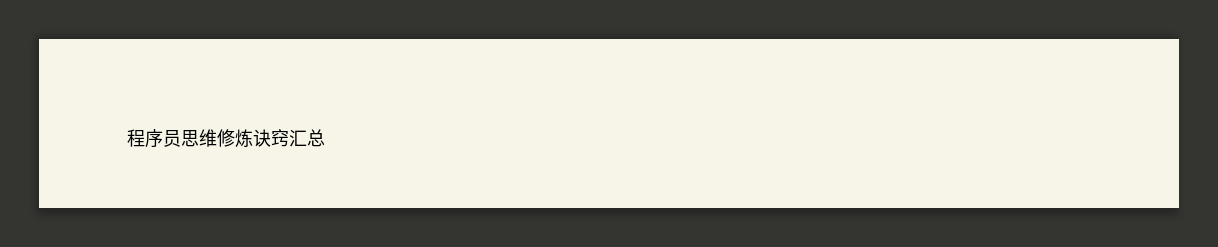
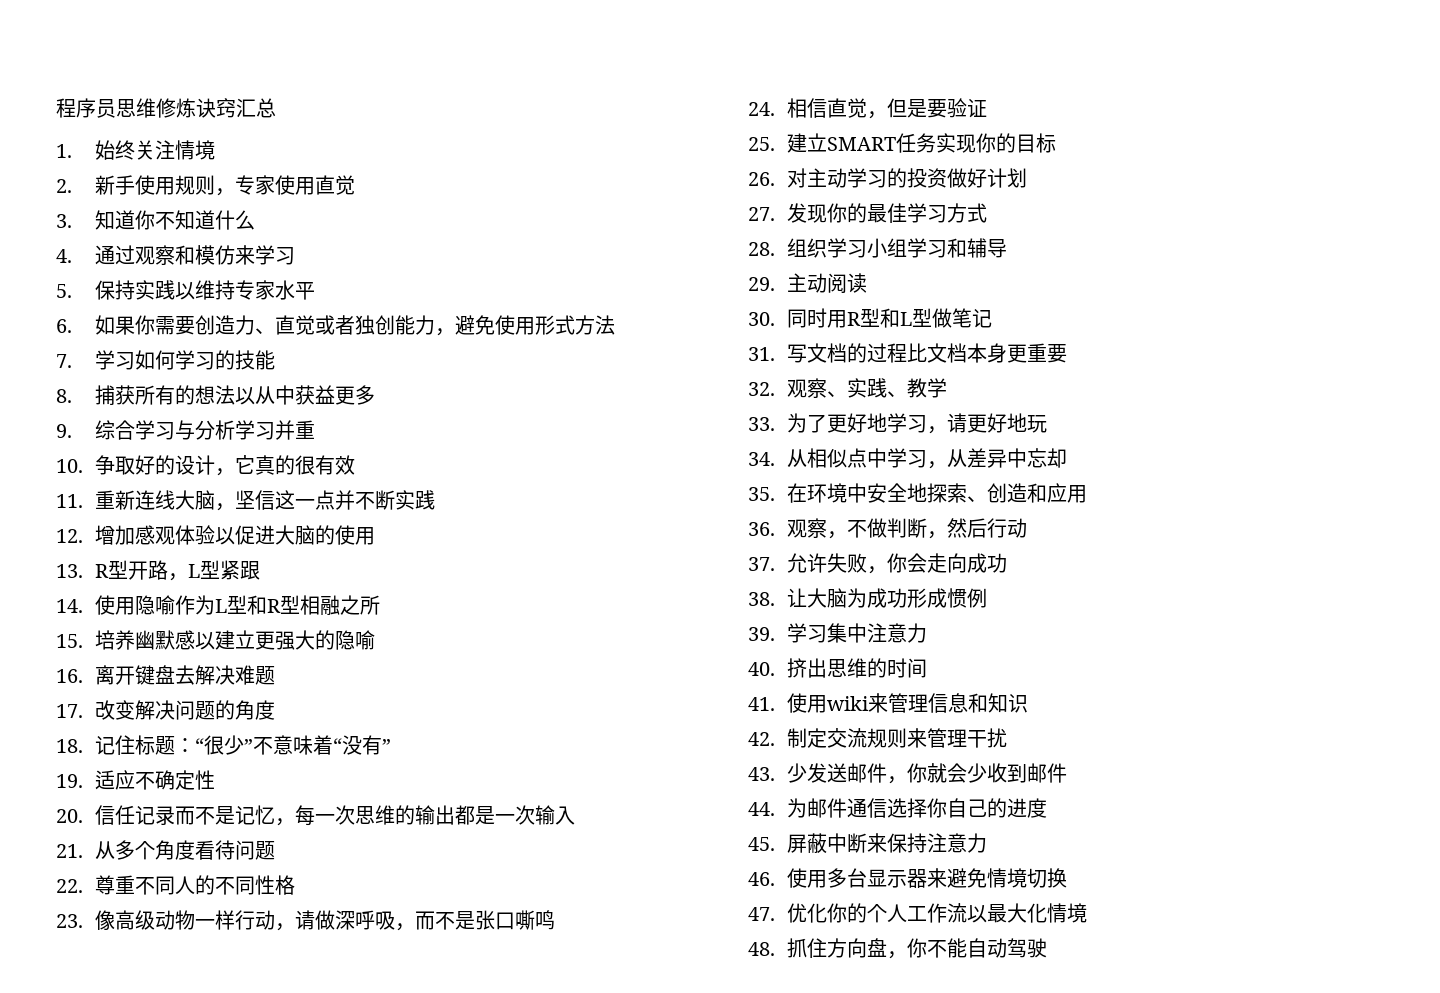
(325, 138) none -> [56,140,216,160] [56,175,356,196] [56,210,256,230] [56,245,296,266] [56,280,316,300] [56,315,616,336] [56,350,276,370] [56,385,376,406] [56,420,316,440] [56,455,356,476] [56,490,436,511] [56,525,376,545] [56,560,261,581] [56,595,381,615] [56,630,376,650] [56,665,276,685] [56,700,276,720] [56,735,392,755] [56,770,216,790] [56,805,576,826] [56,840,276,860] [56,875,296,895] [56,910,556,931] [748,98,988,119] [748,133,1057,153] [748,168,1028,188] [748,203,988,223] [748,238,1008,258] [748,273,868,293] [748,308,993,328] [748,343,1068,363] [748,378,948,399] [748,413,1048,434] [748,448,1068,469] [748,483,1088,503] [748,518,1028,539] [748,553,1008,574] [748,588,988,608] [748,623,928,643] [748,658,928,678] [748,693,1029,713] [748,728,1008,748] [748,763,1068,784] [748,798,1048,818] [748,833,988,854] [748,868,1068,888] [748,903,1088,923] [748,938,1048,959] // 1.始终关注情境 // 2.新手使用规则，专家使用直觉 // 3.知道你不知道什么 // 4.通过观察和模仿来学习 // 5.保持实践以维持专家水平 // 6.如果你需要创造力、直觉或者独创能力，避免使用形式方法 // 7.学习如何学习的技能 // 8.捕获所有的想法以从中获益更多 // 9.综合学习与分析学习并重 // 10.争取好的设计，它真的很有效 // 11.重新连线大脑，坚信这一点并不断实践 // 12.增加感观体验以促进大脑的使用 // 13. R型开路，L型紧跟 // 14.使用隐喻作为L型和R型相融之所 // 15.培养幽默感以建立更强大的隐喻 // 16.离开键盘去解决难题 // 17.改变解决问题的角度 // 18.记住标题：“很少”不意味着“没有” // 19.适应不确定性 // 20.信任记录而不是记忆，每一次思维的输出都是一次输入 // 21.从多个角度看待问题 // 22.尊重不同人的不同性格 // 23.像高级动物一样行动，请做深呼吸，而不是张口嘶鸣 // 24.相信直觉，但是要验证 // 25.建立SMART任务实现你的目标 // 26.对主动学习的投资做好计划 // 27.发现你的最佳学习方式 // 28.组织学习小组学习和辅导 // 29.主动阅读 // 30.同时用R型和L型做笔记 // 31.写文档的过程比文档本身更重要 // 32.观察、实践、教学 // 33.为了更好地学习，请更好地玩 // 34.从相似点中学习，从差异中忘却 // 35.在环境中安全地探索、创造和应用 // 36.观察，不做判断，然后行动 // 37.允许失败，你会走向成功 // 38.让大脑为成功形成惯例 // 39.学习集中注意力 // 40.挤出思维的时间 // 41.使用wiki来管理信息和知识 // 42.制定交流规则来管理干扰 // 43.少发送邮件，你就会少收到邮件 // 44.为邮件通信选择你自己的进度 // 45.屏蔽中断来保持注意力 // 46.使用多台显示器来避免情境切换 // 47.优化你的个人工作流以最大化情境 // 48.抓住方向盘，你不能自动驾驶

